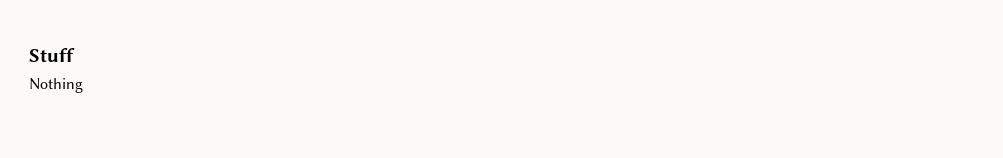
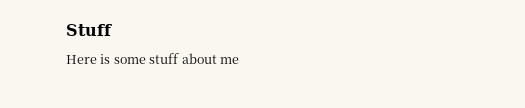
[29,78,83,93] Nothing -> [66,53,239,64] Here is some stuff about me

